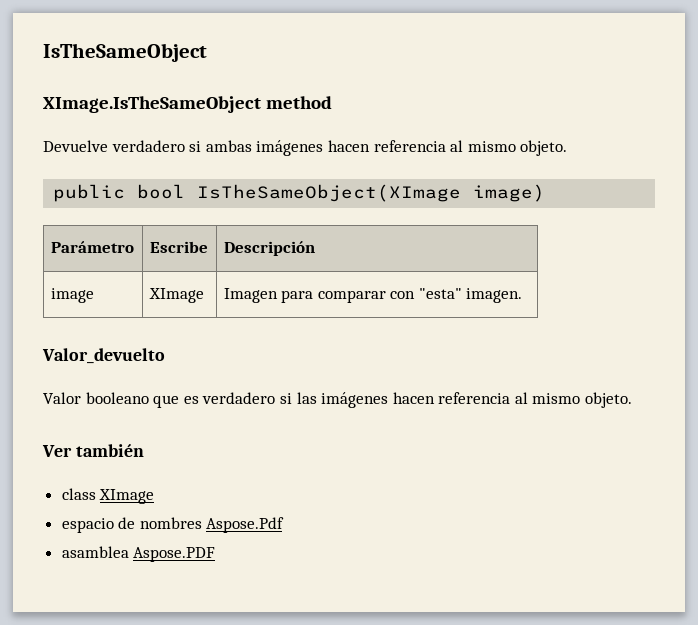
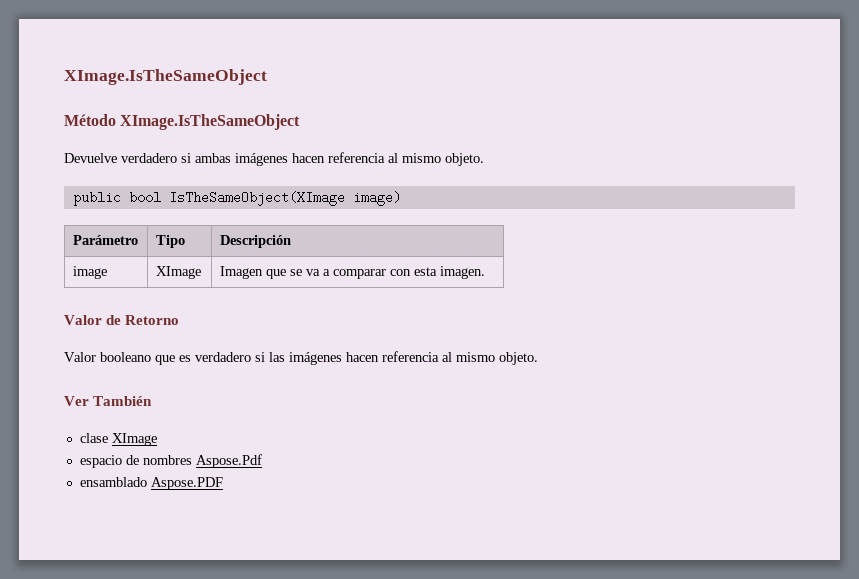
[43,43,207,62] [43,96,332,113] IsTheSameObject // XImage.IsTheSameObject method -> [64,69,267,85] [64,114,301,130] XImage.IsTheSameObject // Método XImage.IsTheSameObject
[149,241,208,253] Escribe -> [155,235,185,248] Tipo
[281,290,314,303] para -> [265,269,330,279] que se va a
[418,288,462,299] "esta" -> [413,267,437,276] esta
[42,348,165,364] Valor_devuelto -> [64,315,180,325] Valor de Retorno
[75,444,144,457] [61,488,96,500] también // class -> [93,396,153,406] [79,433,108,443] También // clase
[61,546,129,558] asamblea -> [79,477,147,487] ensamblado

